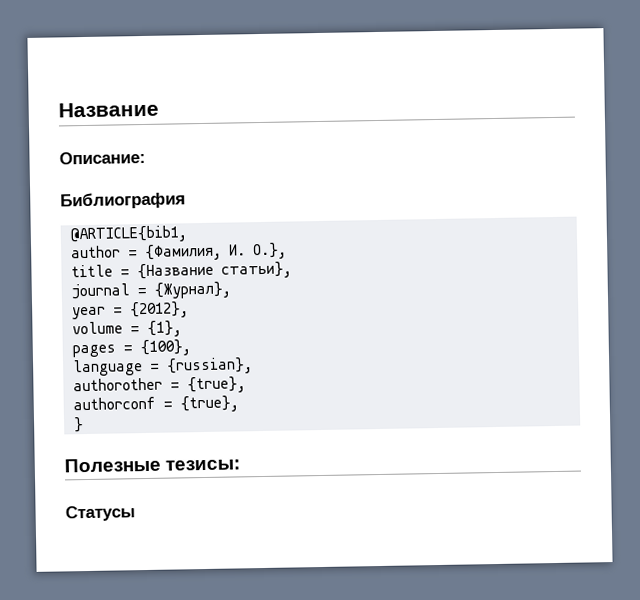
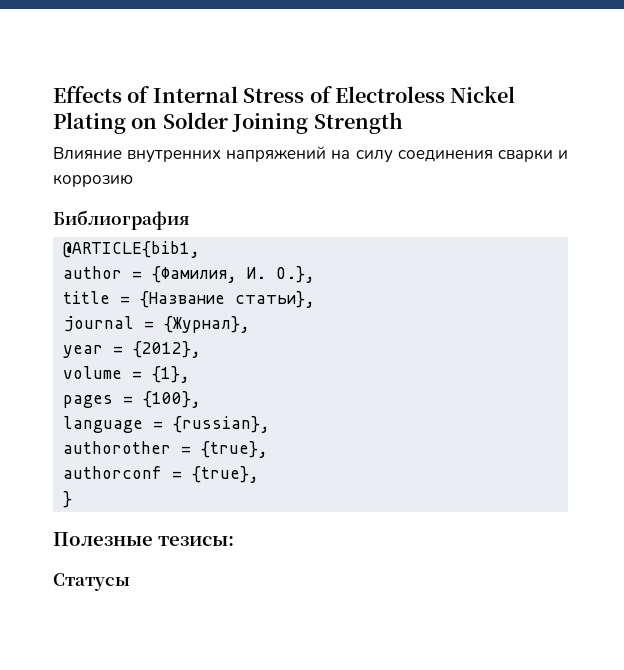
[58,101,159,118] [59,150,146,165] Название // Описание: -> [53,86,516,103] [53,112,403,134] [53,146,569,163] [53,174,133,187] Effects of Internal Stress of Electroless Nickel Plating on Solder Joining Strength // Влияние внутренних напряжений на силу соединения сварки и коррозию

